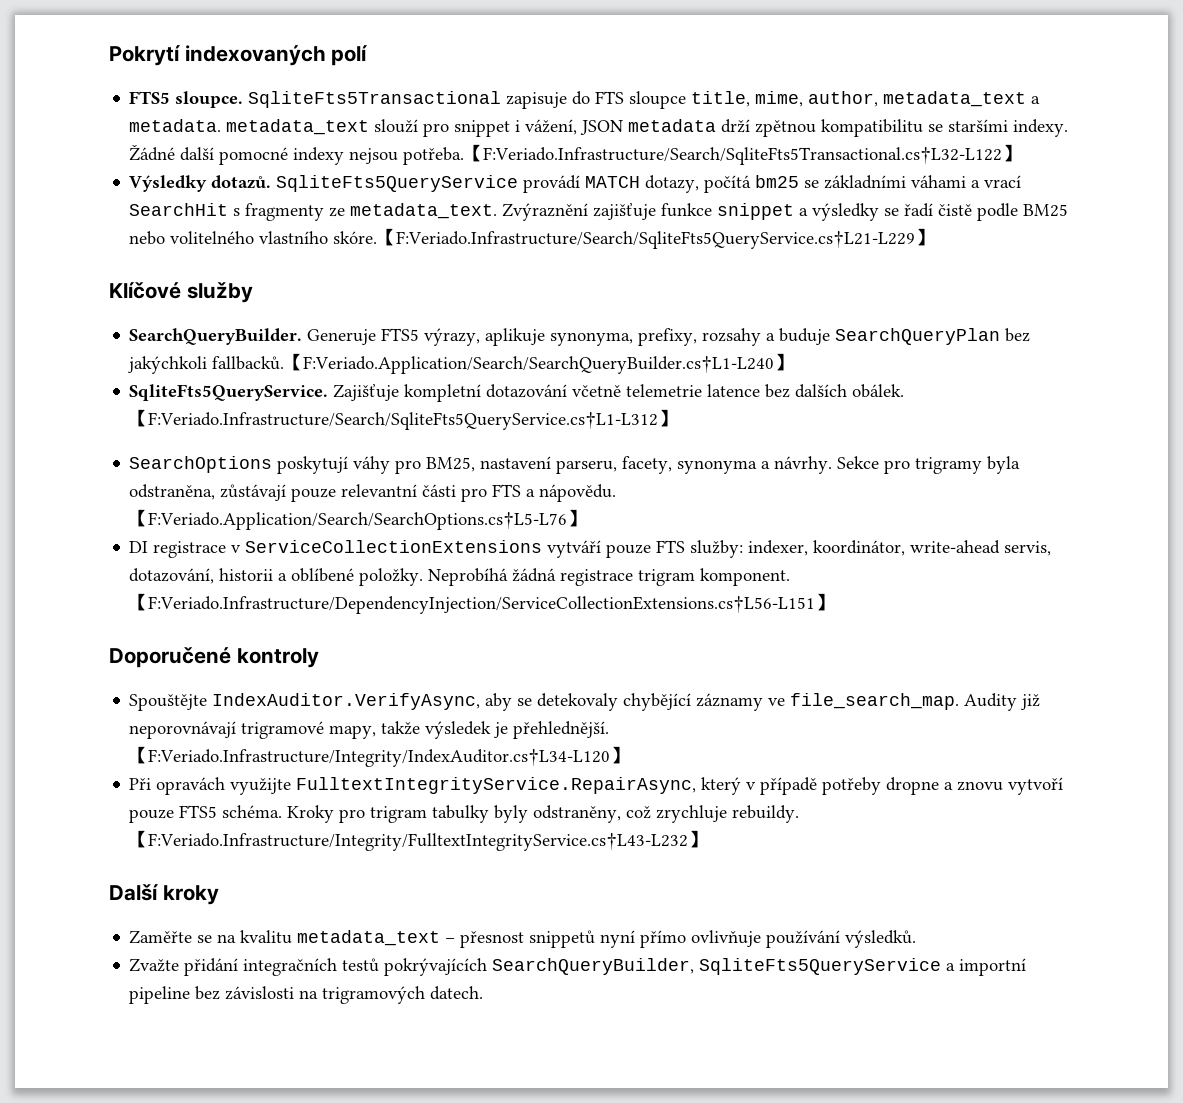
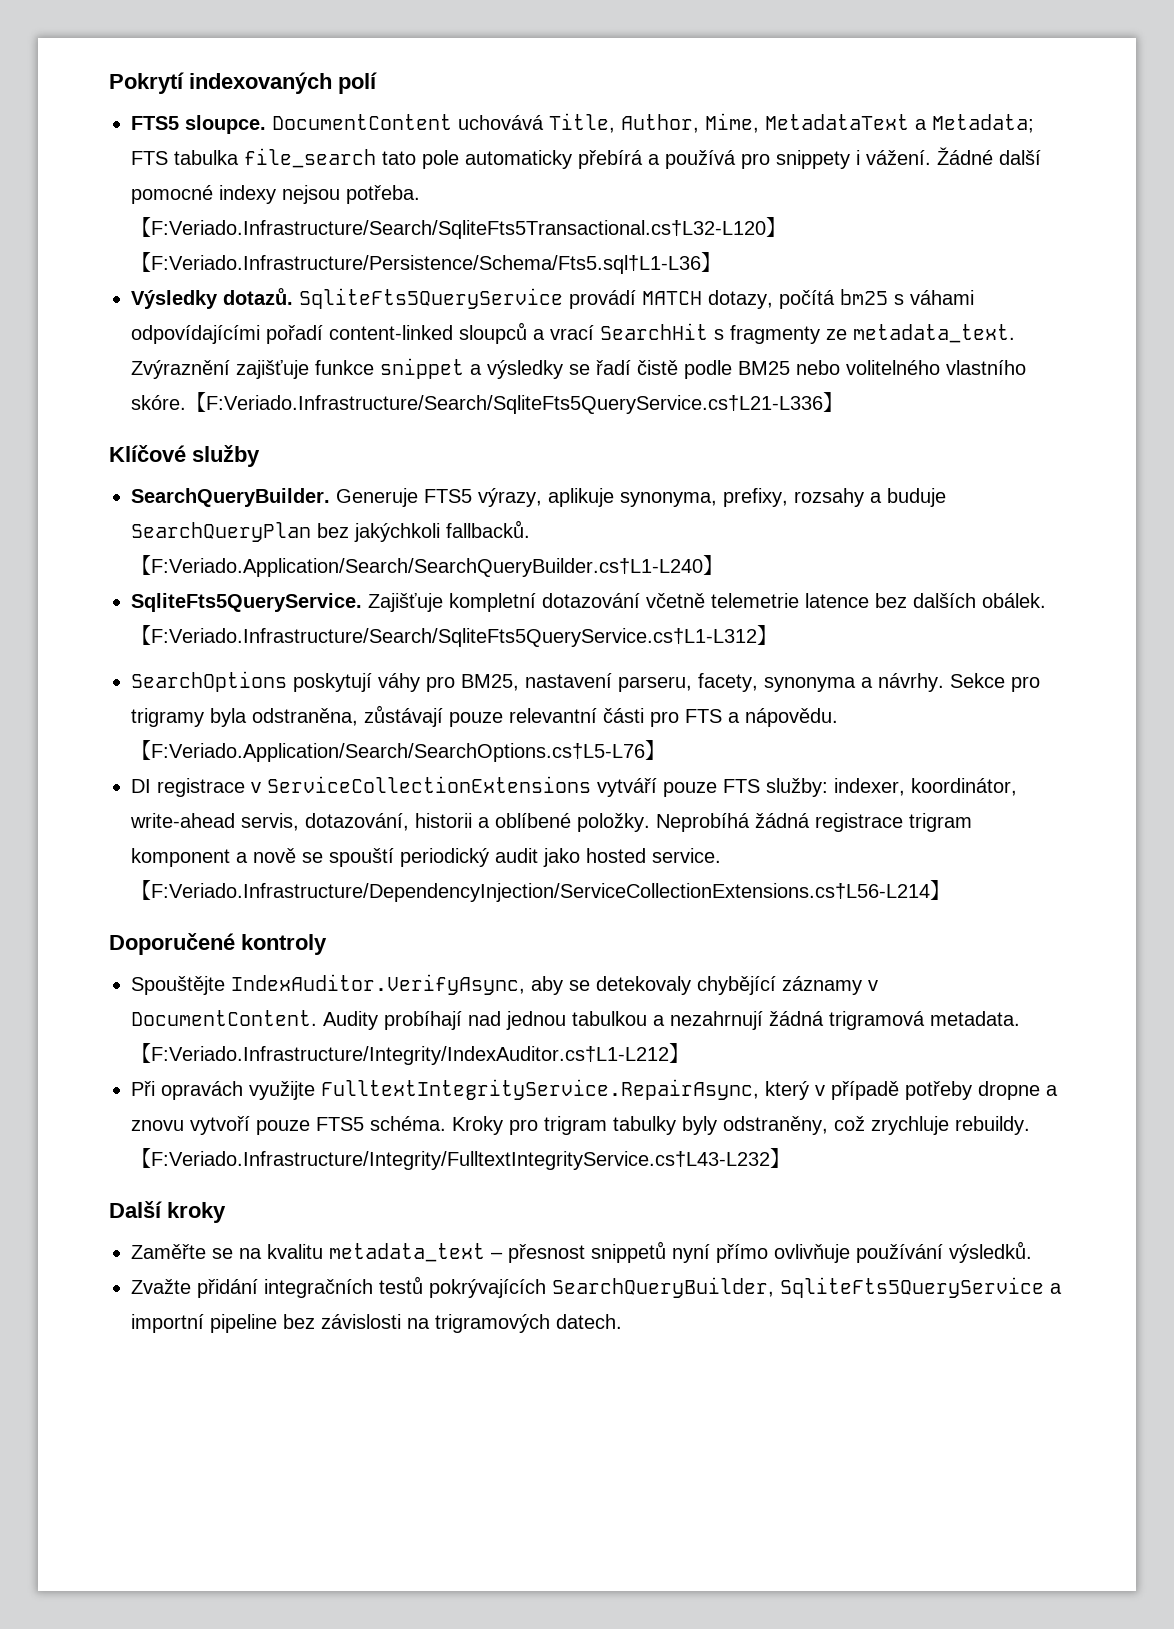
[248,91,1041,109] [129,119,1069,137] SqliteFts5Transactional zapisuje do FTS sloupce title, mime, author, metadata_text a metadata. metadata_text slouží pro snippet i vážení, JSON metadata drží zpětnou kompatibilitu se staršími indexy. -> [272,113,1034,133] [131,148,931,169] DocumentContent uchovává Title, Author, Mime, MetadataText a Metadata; FTS tabulka file_search tato pole automaticky přebírá a používá pro snippety i vážení.
[483,146,1003,165] F:Veriado.Infrastructure/Search/SqliteFts5Transactional.cs†L32-L122 -> [151,217,786,239] [131,252,701,274] F:Veriado.Infrastructure/Search/SqliteFts5Transactional.cs†L32-L120】【F:Veriado.Infrastructure/Persistence/Schema/Fts5.sql†L1-L36
[804,175,967,189] se základními váhami -> [894,290,974,305] [131,322,527,344] s váhami odpovídajícími pořadí content-linked sloupců
[396,230,916,249] F:Veriado.Infrastructure/Search/SqliteFts5QueryService.cs†L21-L229 -> [206,395,823,414] F:Veriado.Infrastructure/Search/SqliteFts5QueryService.cs†L21-L336
[700,568,791,586] [129,593,816,614] komponent.【F:Veriado.Infrastructure/DependencyInjection/ServiceCollectionExtensions.cs†L56-L151 -> [131,848,721,867] [131,880,930,902] komponent a nově se spouští periodický audit jako hosted service.【F:Veriado.Infrastructure/DependencyInjection/ServiceCollectionExtensions.cs†L56-L214
[768,693,1041,711] [129,721,610,739] [129,746,611,767] ve file_search_map. Audity již neporovnávají trigramové mapy, takže výsledek je přehlednější.【F:Veriado.Infrastructure/Integrity/IndexAuditor.cs†L34-L120 -> [868,980,878,991] [131,1010,1020,1030] [131,1043,669,1065] v DocumentContent. Audity probíhají nad jednou tabulkou a nezahrnují žádná trigramová metadata.【F:Veriado.Infrastructure/Integrity/IndexAuditor.cs†L1-L212

